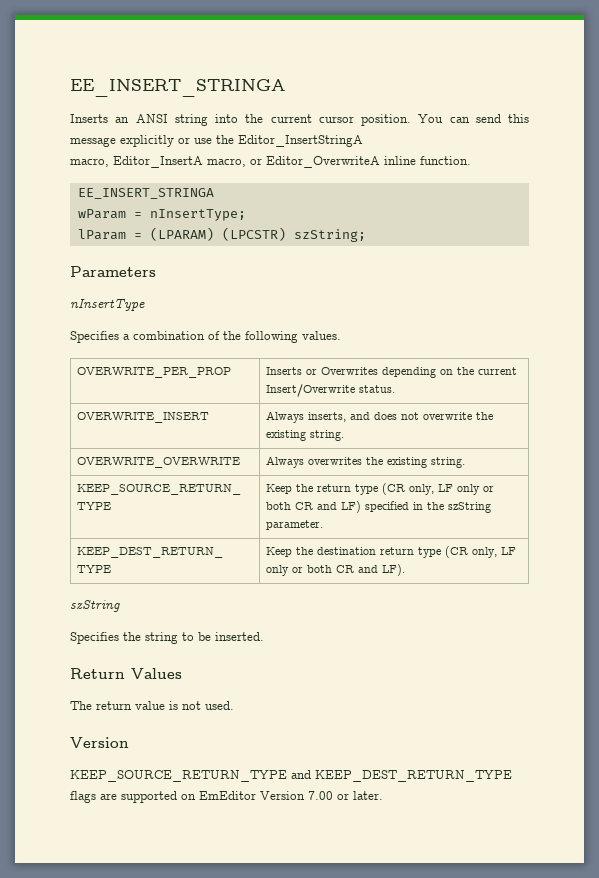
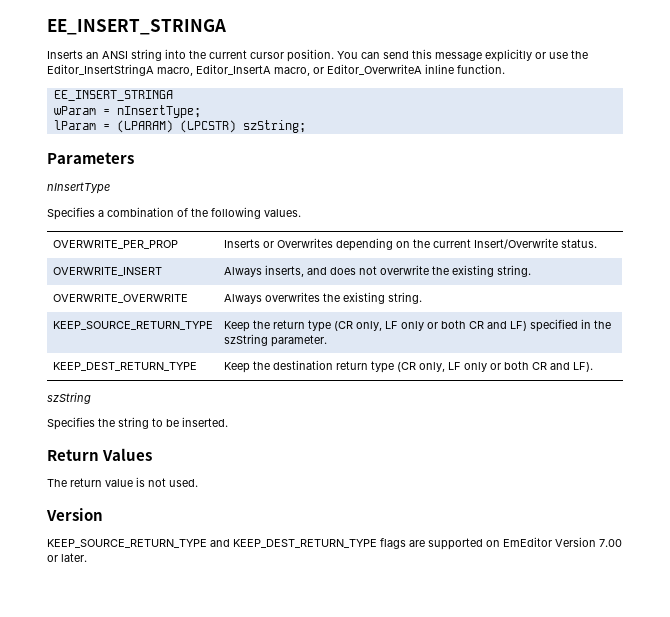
(363, 141) // -> (154, 70) none

